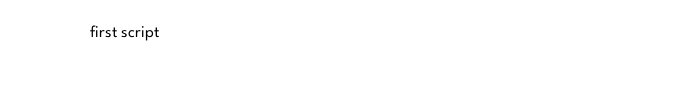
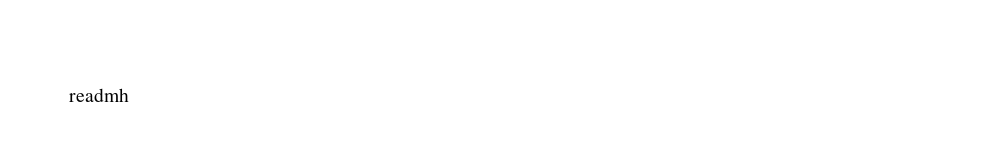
[90,25,160,41] first script -> [69,88,129,102] readmh

